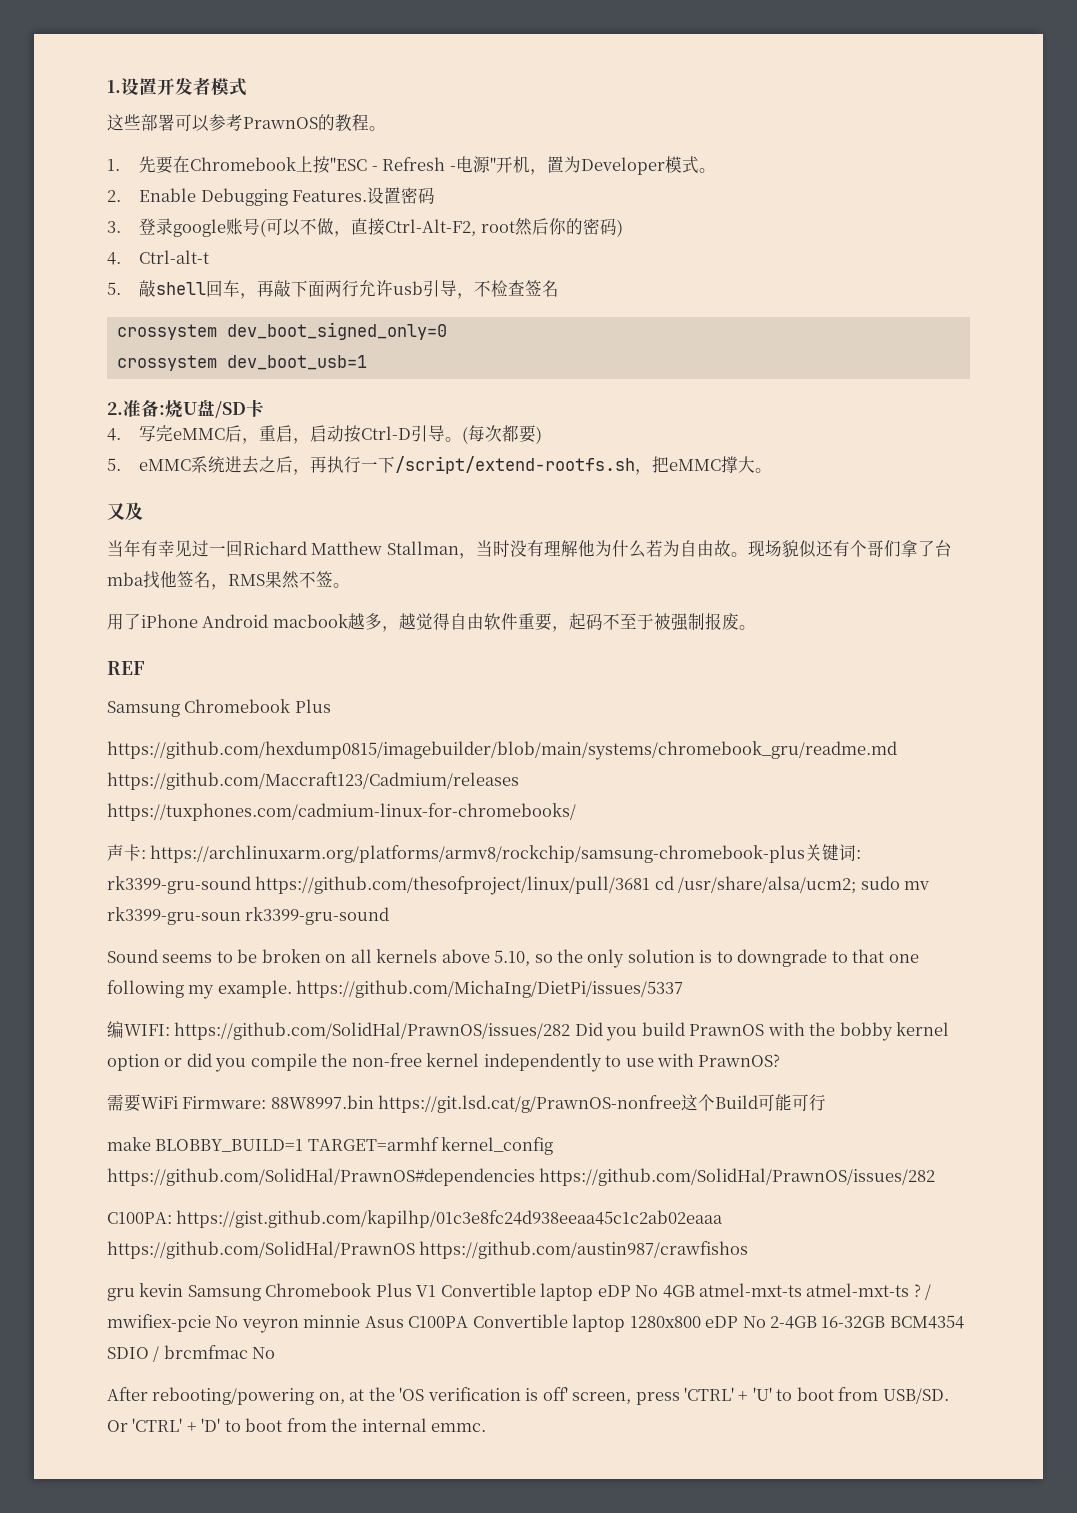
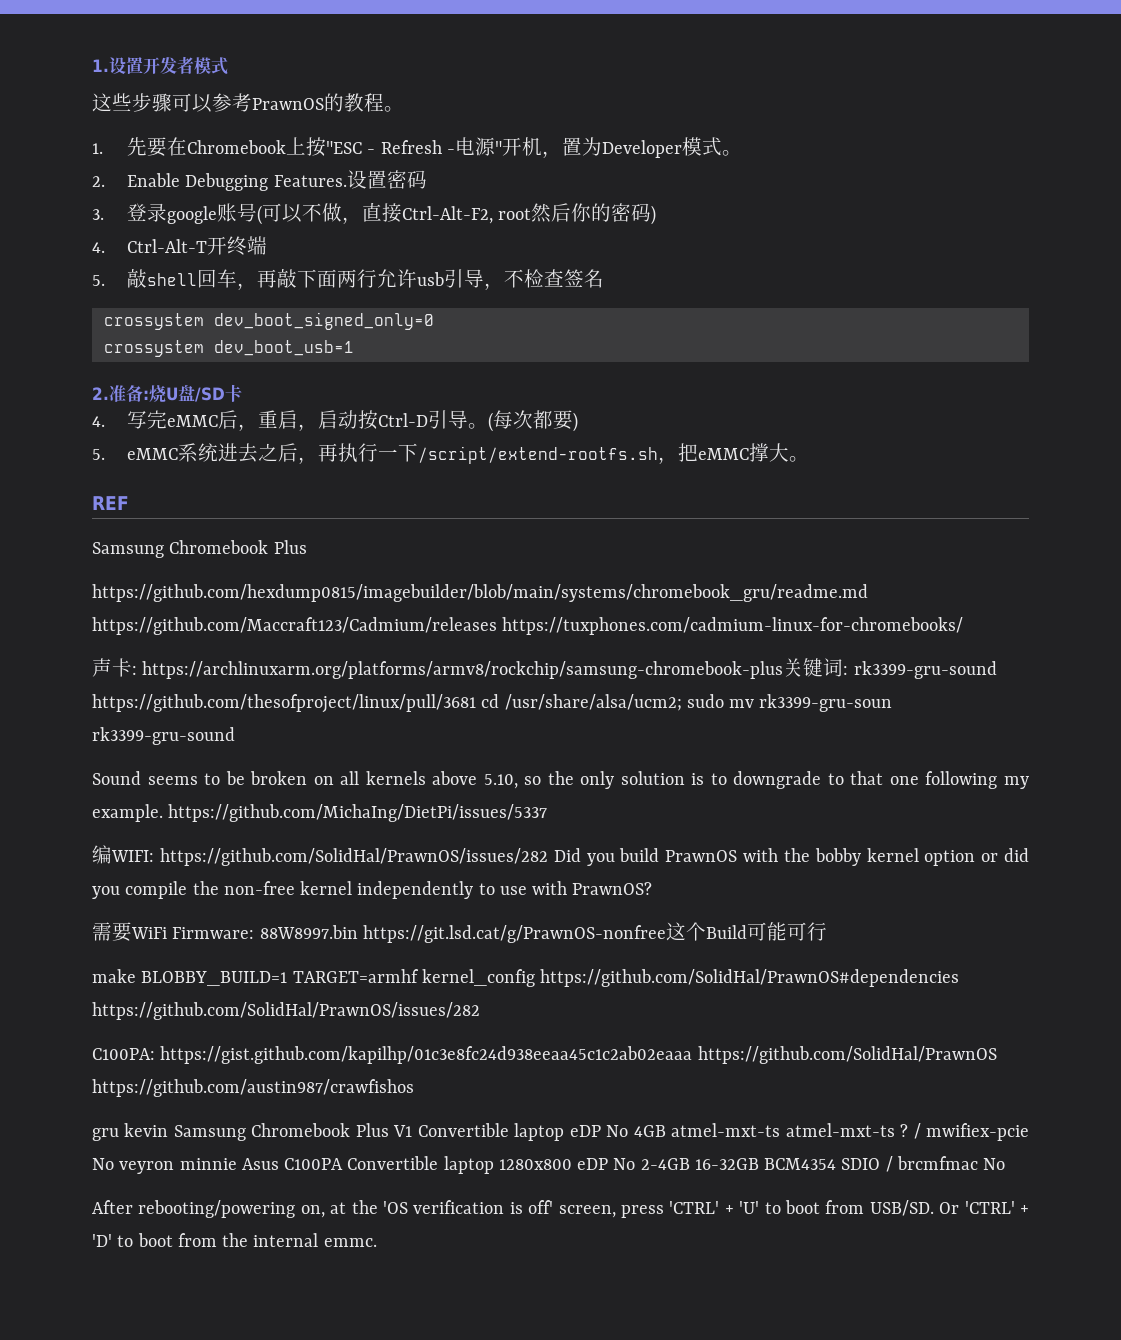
[141,114,175,131] 部署 -> [132,93,172,112] 步骤
[139,250,210,264] Ctrl-alt-t -> [127,236,268,256] Ctrl-Alt-T开终端
[107,502,143,520] [107,539,952,559] [107,571,350,590] [107,613,756,632] // 又及 // 当年有幸见过一回Richard Matthew Stallman，当时没有理解他为什么若为自由故。现场貌似还有个哥们拿了台mba找他签名，RMS果然不签。 // 用了iPhone Android macbook越多，越觉得自由软件重要，起码不至于被强制报废。 -> (810, 459) none

